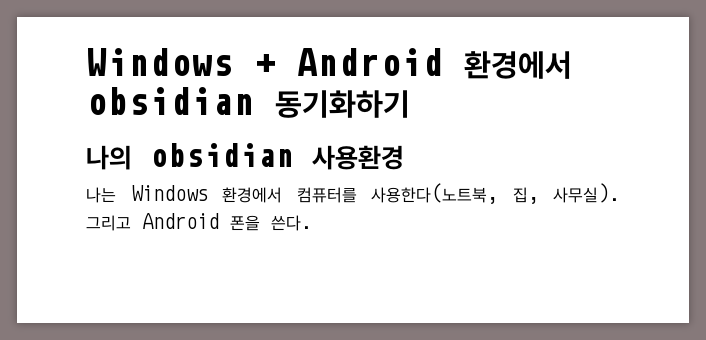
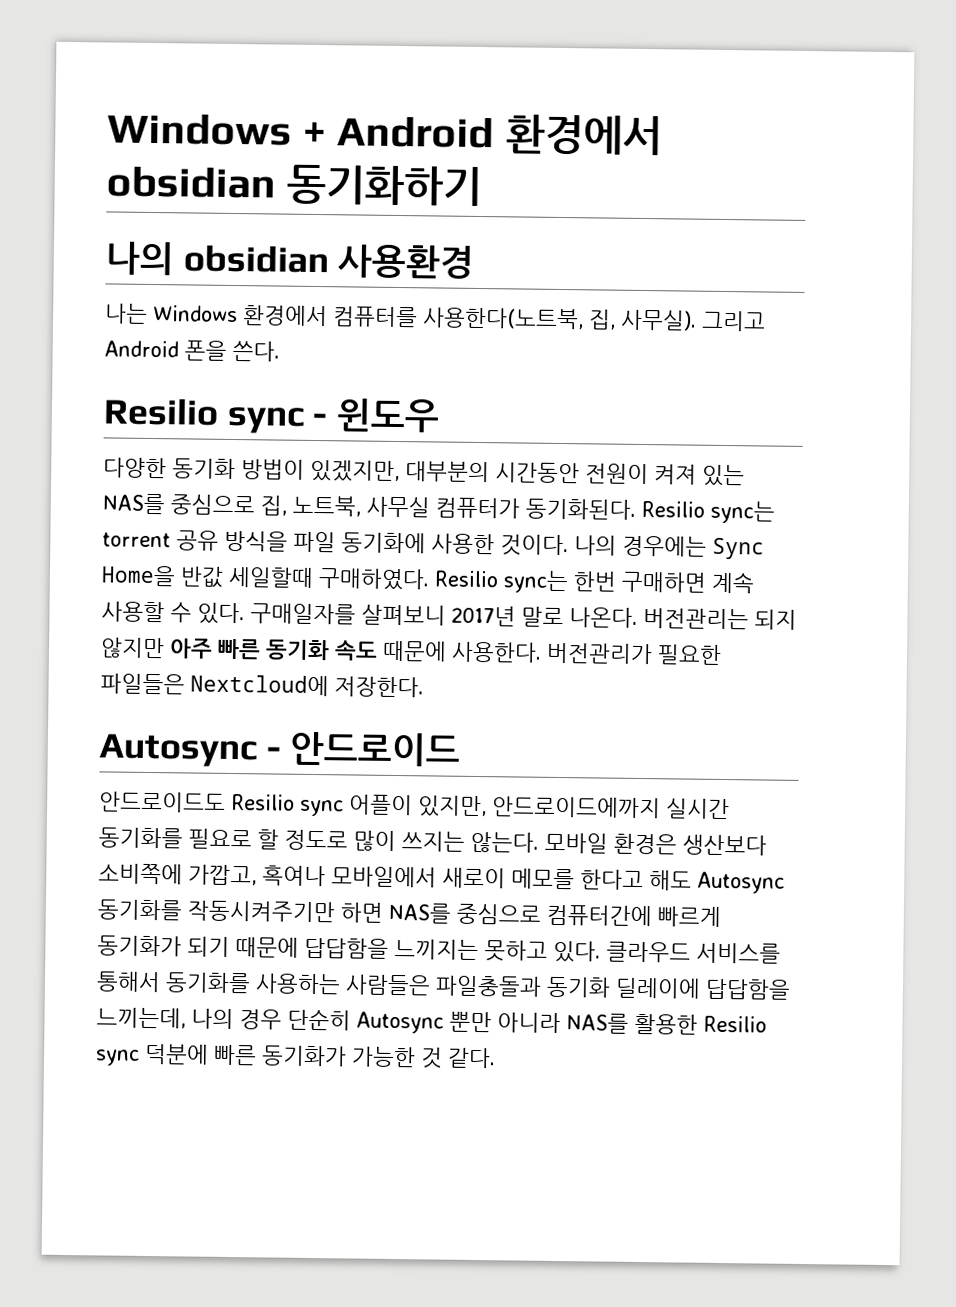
(312, 223) none -> [103,397,441,434] [103,457,745,487] [102,493,775,524] [102,530,765,560] [101,565,755,594] [101,601,797,630] [100,637,722,665] [100,673,424,698] [99,731,462,768] [99,791,730,820] [98,827,767,856] [98,863,785,894] [97,899,721,927] [97,935,781,964] [96,971,791,1000] [96,1007,767,1035] [95,1043,496,1069] // Resilio sync - 윈도우 // 다양한 동기화 방법이 있겠지만, 대부분의 시간동안 전원이 켜져 있는 NAS를 중심으로 집, 노트북, 사무실 컴퓨터가 동기화된다. Resilio sync는 torrent 공유 방식을 파일 동기화에 사용한 것이다. 나의 경우에는 Sync Home을 반값 세일할때 구매하였다. Resilio sync는 한번 구매하면 계속 사용할 수 있다. 구매일자를 살펴보니 2017년 말로 나온다. 버전관리는 되지 않지만 아주 빠른 동기화 속도 때문에 사용한다. 버전관리가 필요한 파일들은 Nextcloud에 저장한다. // Autosync - 안드로이드 // 안드로이드도 Resilio sync 어플이 있지만, 안드로이드에까지 실시간 동기화를 필요로 할 정도로 많이 쓰지는 않는다. 모바일 환경은 생산보다 소비쪽에 가깝고, 혹여나 모바일에서 새로이 메모를 한다고 해도 Autosync 동기화를 작동시켜주기만 하면 NAS를 중심으로 컴퓨터간에 빠르게 동기화가 되기 때문에 답답함을 느끼지는 못하고 있다. 클라우드 서비스를 통해서 동기화를 사용하는 사람들은 파일충돌과 동기화 딜레이에 답답함을 느끼는데, 나의 경우 단순히 Autosync 뿐만 아니라 NAS를 활용한 Resilio sync 덕분에 빠른 동기화가 가능한 것 같다.

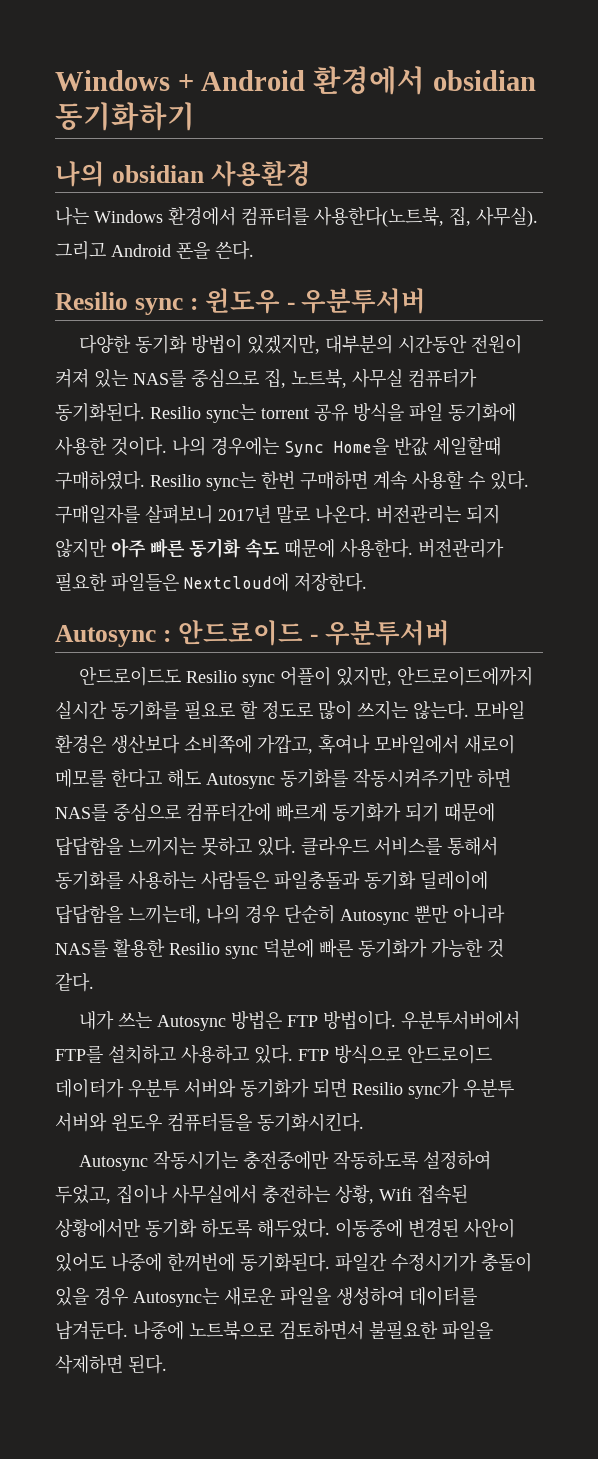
[312,398,441,433] - 윈도우 -> [189,288,427,314] : 윈도우 - 우분투서버
[265,731,462,767] - 안드로이드 -> [162,620,450,646] : 안드로이드 - 우분투서버
(496, 1058) none -> [78,1010,520,1031] [55,1044,492,1064] [55,1078,514,1099] [55,1112,364,1132] [78,1151,491,1171] [55,1185,468,1204] [55,1218,515,1238] [55,1252,532,1272] [55,1286,477,1307] [55,1320,493,1340] [55,1354,167,1374] // 내가 쓰는 Autosync 방법은 FTP 방법이다. 우분투서버에서 FTP를 설치하고 사용하고 있다. FTP 방식으로 안드로이드 데이터가 우분투 서버와 동기화가 되면 Resilio sync가 우분투 서버와 윈도우 컴퓨터들을 동기화시킨다. // Autosync 작동시기는 충전중에만 작동하도록 설정하여 두었고, 집이나 사무실에서 충전하는 상황, Wifi 접속된 상황에서만 동기화 하도록 해두었다. 이동중에 변경된 사안이 있어도 나중에 한꺼번에 동기화된다. 파일간 수정시기가 충돌이 있을 경우 Autosync는 새로운 파일을 생성하여 데이터를 남겨둔다. 나중에 노트북으로 검토하면서 불필요한 파일을 삭제하면 된다.

